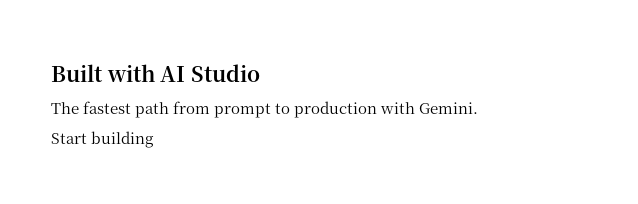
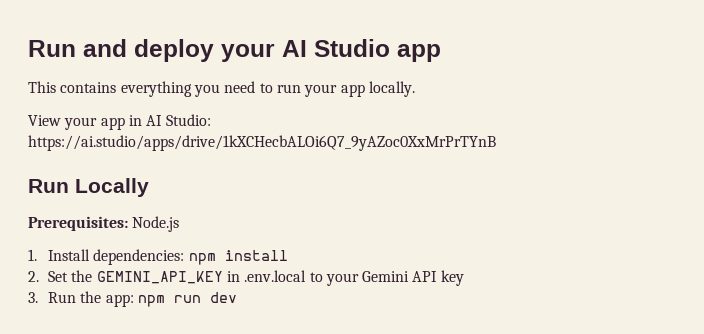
[51,64,261,82] [51,101,479,118] [51,131,155,148] Built with AI Studio // The fastest path from prompt to production with Gemini. // Start building -> [28,39,441,62] [28,81,415,97] [28,114,211,130] [28,135,496,151] [28,178,149,197] [28,216,180,232] [28,249,288,265] [28,270,464,286] [28,291,237,307] Run and deploy your AI Studio app // This contains everything you need to run your app locally. // View your app in AI Studio: https://ai.studio/apps/drive/1kXCHecbALOi6Q7_9yAZoc0XxMrPrTYnB // Run Locally // Prerequisites: Node.js // 1. Install dependencies: npm install // 2. Set the GEMINI_API_KEY in .env.local to your Gemini API key // 3. Run the app: npm run dev

